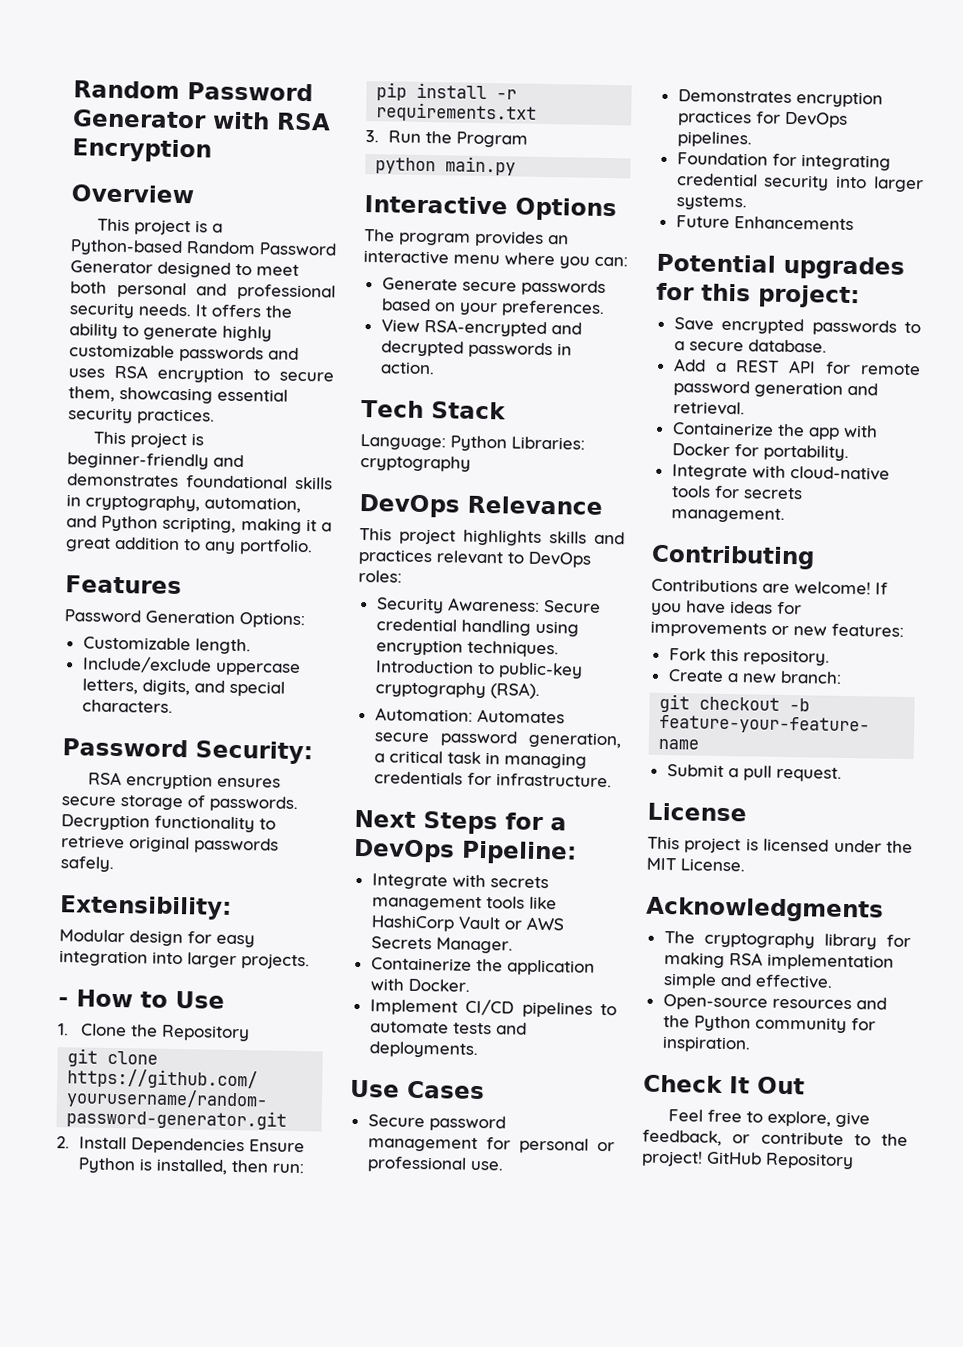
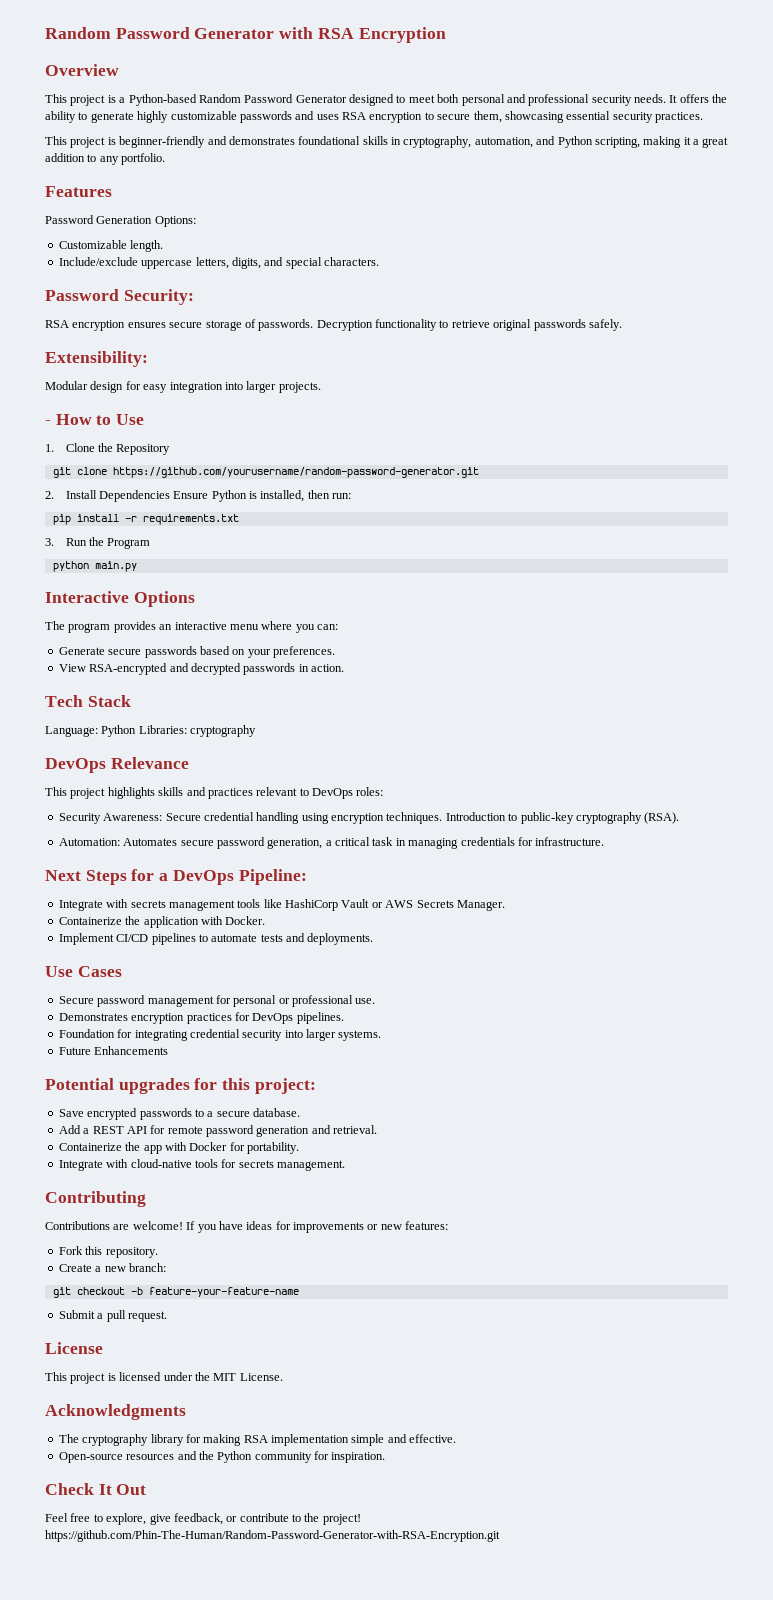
[706,1151,854,1170] GitHub Repository -> [45,1530,500,1542] https://github.com/Phin-The-Human/Random-Password-Generator-with-RSA-Encryption.git

